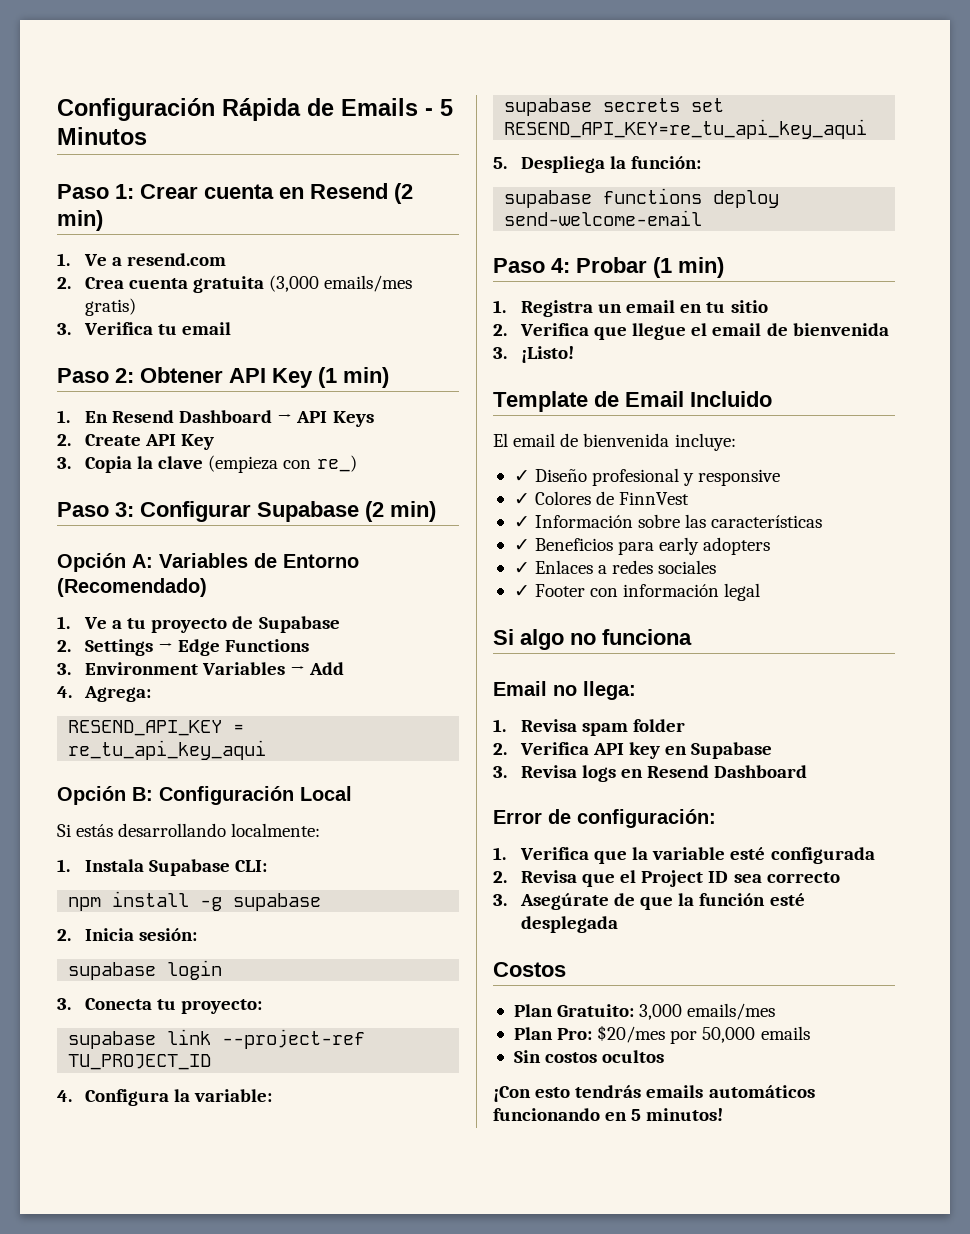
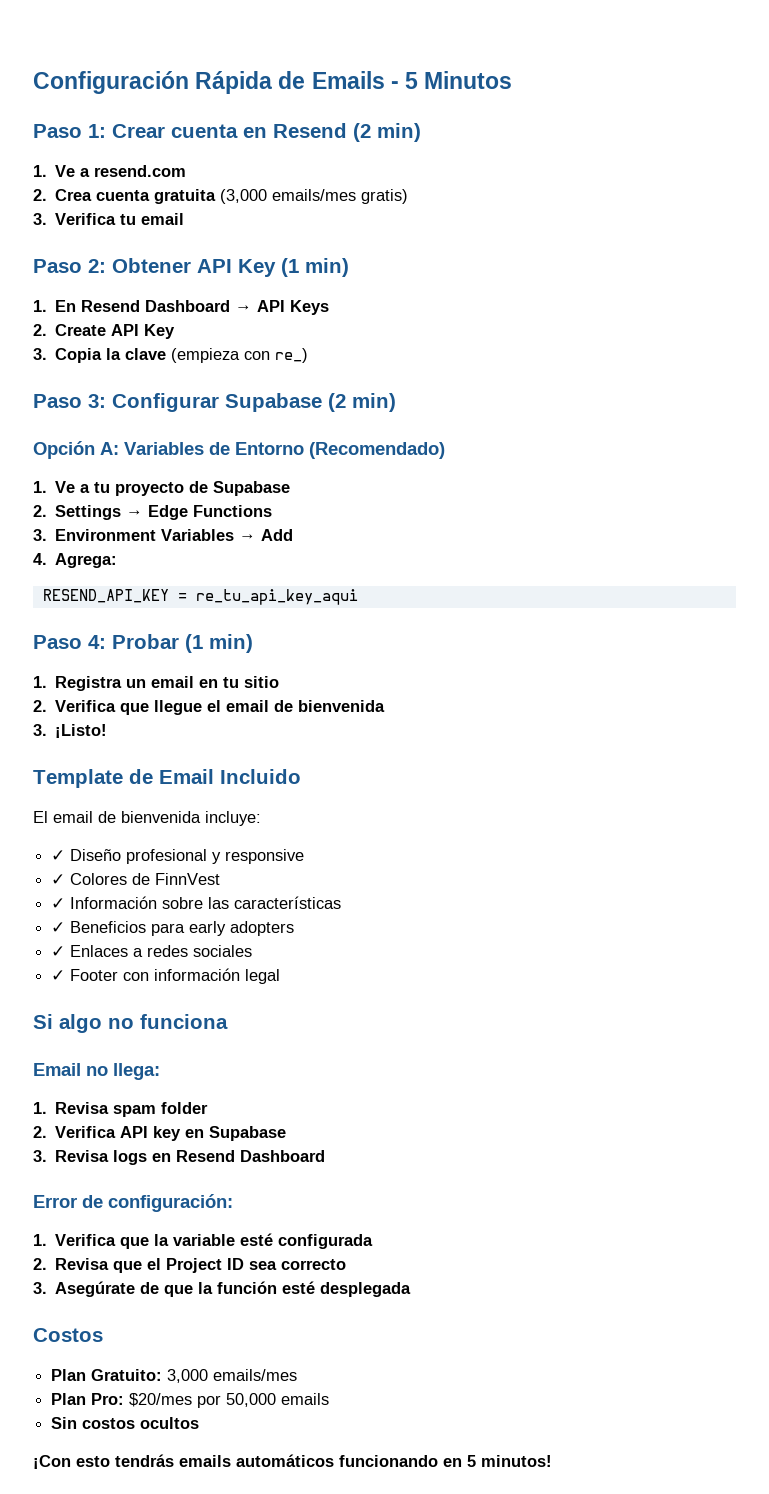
[57,786,352,805] [57,823,321,837] [57,859,268,876] [68,891,322,911] [57,928,198,941] [68,960,223,980] [57,998,263,1014] [68,1029,366,1049] [68,1054,212,1070] [57,1089,273,1106] [504,98,725,116] [504,119,868,139] [493,156,702,173] [504,188,780,208] [504,210,703,226] // Opción B: Configuración Local // Si estás desarrollando localmente: // 1. Instala Supabase CLI: // npm install -g supabase // 2. Inicia sesión: // supabase login // 3. Conecta tu proyecto: // supabase link --project-ref TU_PROJECT_ID // 4. Configura la variable: // supabase secrets set RESEND_API_KEY=re_tu_api_key_aqui // 5. Despliega la función: // supabase functions deploy send-welcome-email -> (358, 597) none

